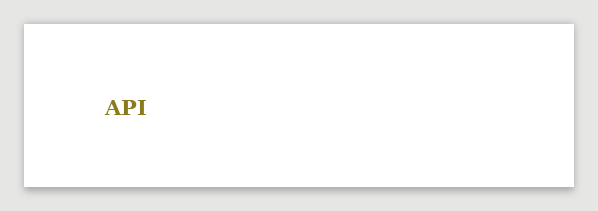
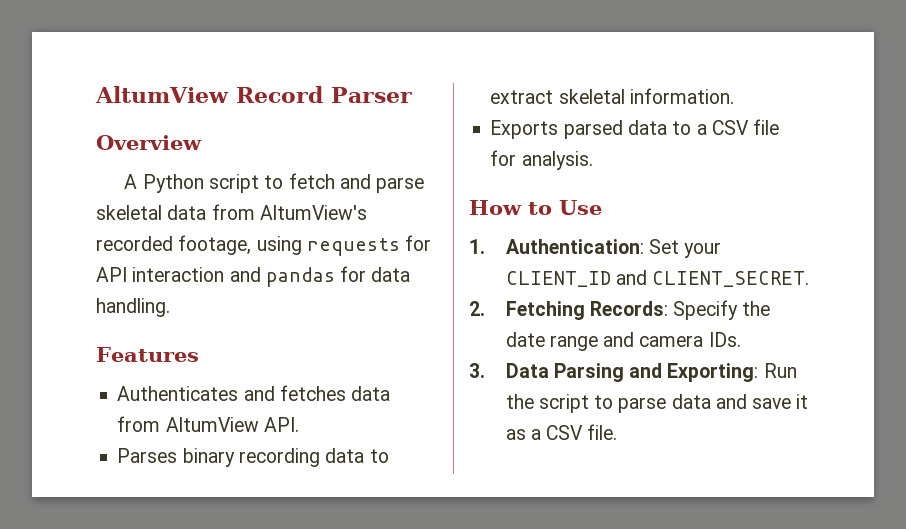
[104,100,147,115] API -> [95,86,412,103] [96,135,202,150] [124,173,425,193] [96,204,367,220] [96,235,432,256] [96,266,411,287] [96,298,170,317] [96,347,199,362] [117,385,391,401] [117,416,299,432] [117,448,389,467] [490,88,734,104] [490,119,780,139] [490,150,593,170] [469,200,602,215] [469,239,722,258] [505,270,810,287] [469,300,771,320] [505,332,741,351] [469,363,797,382] [505,394,809,413] [505,424,618,440] AltumView Record Parser // Overview // A Python script to fetch and parse skeletal data from AltumView's recorded footage, using requests for API interaction and pandas for data handling. // Features // Authenticates and fetches data from AltumView API. // Parses binary recording data to extract skeletal information. // Exports parsed data to a CSV file for analysis. // How to Use // 1. Authentication: Set your CLIENT_ID and CLIENT_SECRET. // 2. Fetching Records: Specify the date range and camera IDs. // 3. Data Parsing and Exporting: Run the script to parse data and save it as a CSV file.

